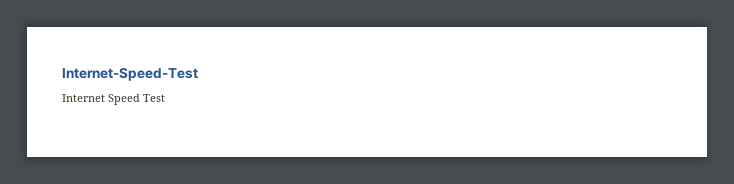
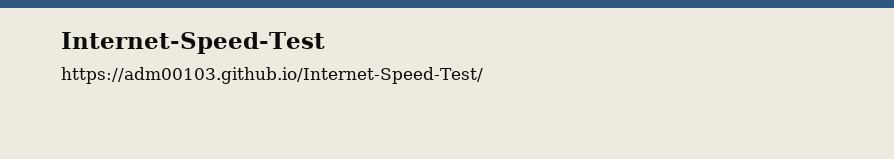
[62,94,165,105] Internet Speed Test -> [61,67,483,84] https://adm00103.github.io/Internet-Speed-Test/

